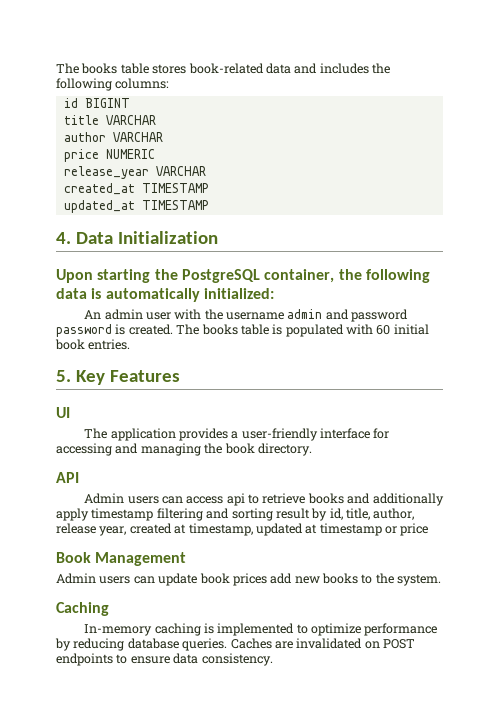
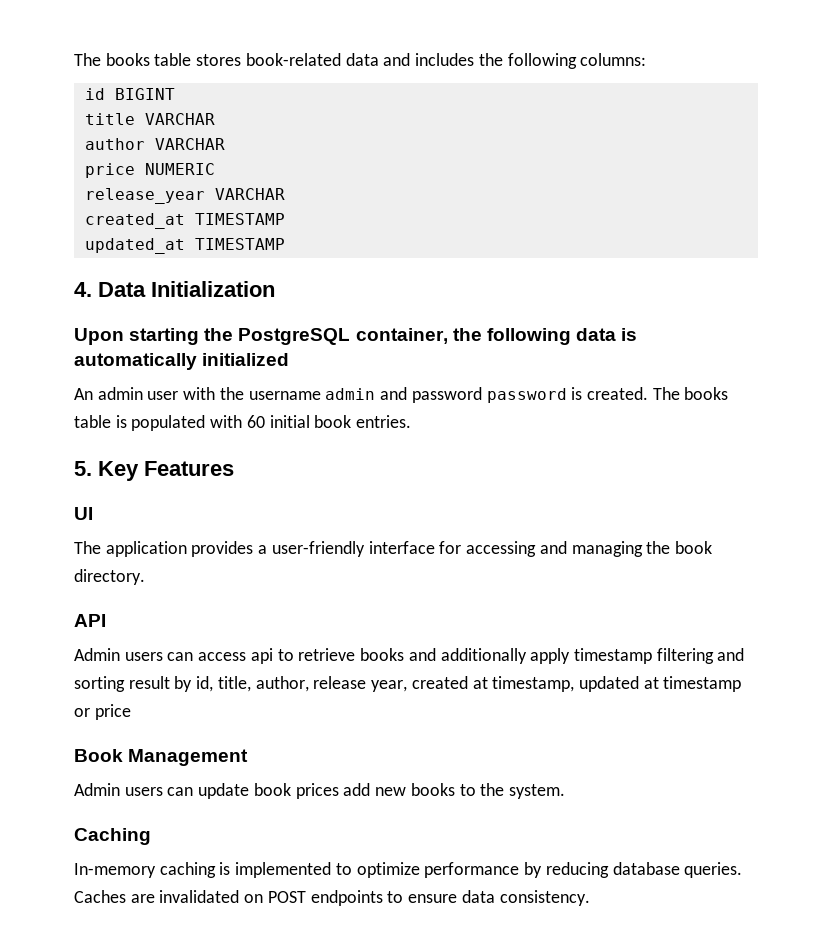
[203,288,274,299] initialized: -> [202,353,290,366] initialized

